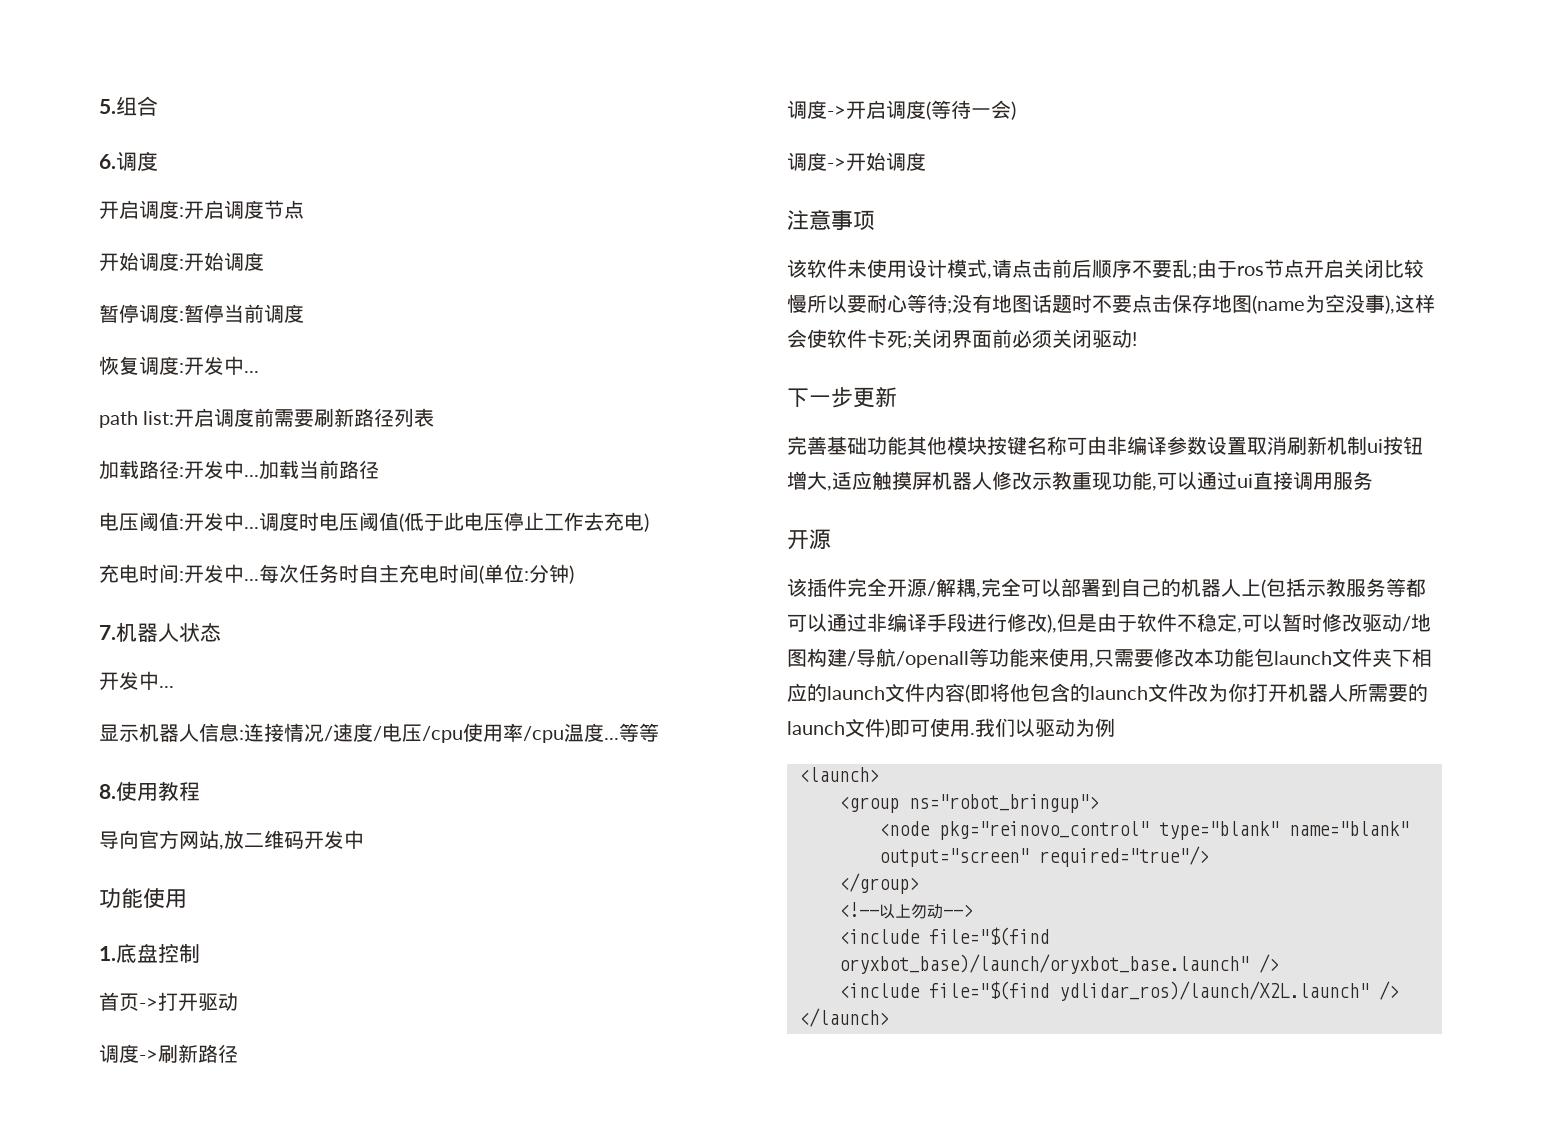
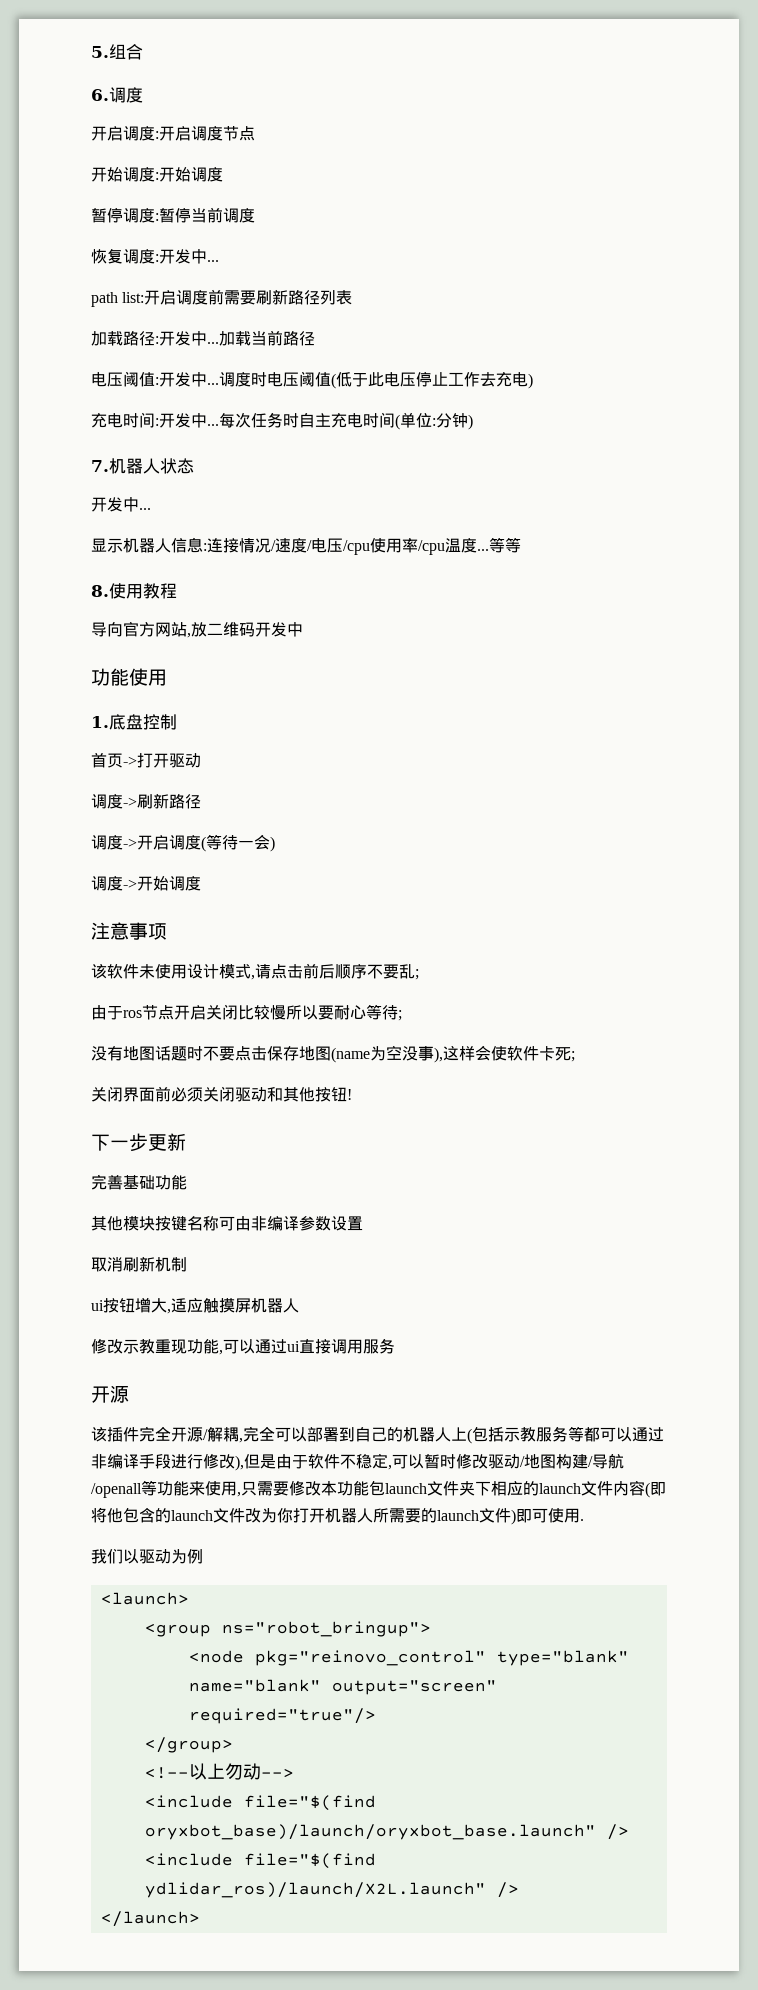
(1197, 272) none -> (419, 974) //
(952, 307) none -> (402, 1015) //
(912, 342) none -> (575, 1056) //
(1132, 338) none -> [267,1087,347,1102] 和其他按钮
(907, 445) none -> (187, 1182) //
(1247, 446) none -> (363, 1223) //
(1367, 445) none -> (187, 1264) //
(992, 481) none -> (299, 1305) //
(975, 734) none -> (584, 1520) //

